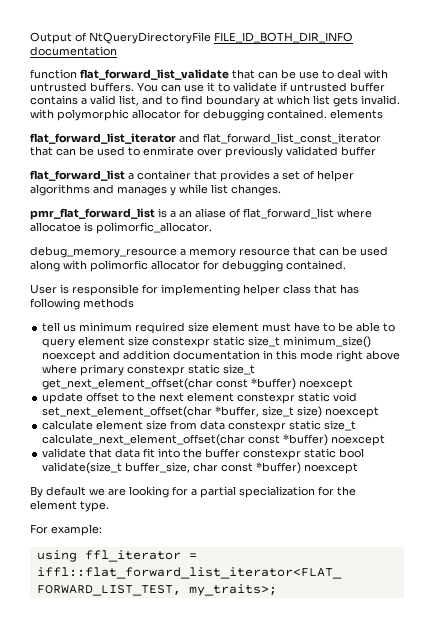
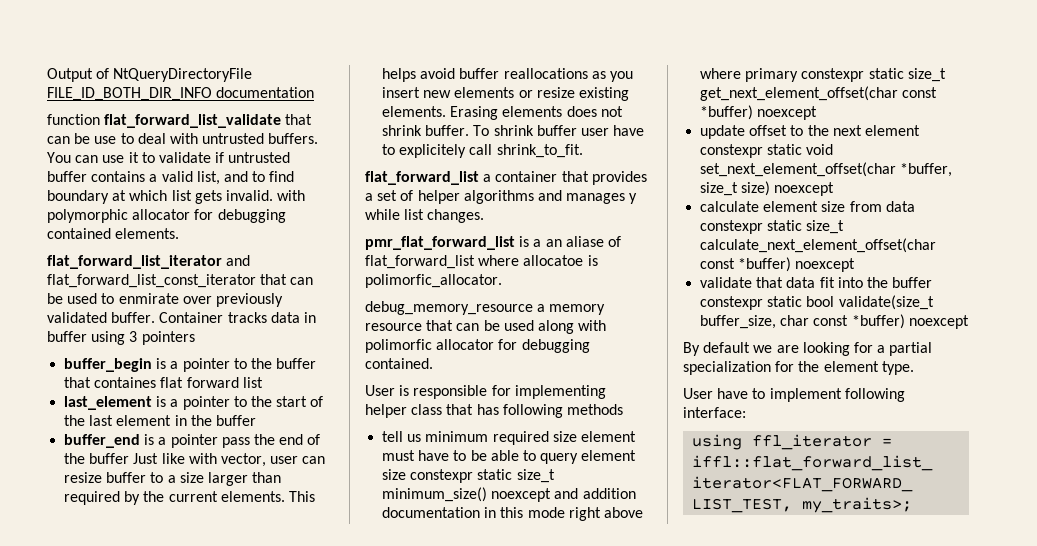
[267,109,383,119] contained. elements -> [47,228,180,239] contained elements.
[341,146,376,156] buffer -> [111,312,316,323] [47,331,195,345] [64,358,317,372] [64,377,263,388] [64,396,324,410] [64,415,256,426] [64,434,321,448] [64,453,326,467] [64,472,282,486] [64,491,315,505] [382,68,633,82] [382,87,629,101] [382,106,623,120] [382,125,645,136] [382,144,583,158] buffer. Container tracks data in buffer using 3 pointers // buffer_begin is a pointer to the buffer that containes flat forward list // last_element is a pointer to the start of the last element in the buffer // buffer_end is a pointer pass the end of the buffer Just like with vector, user can resize buffer to a size larger than required by the current elements. This helps avoid buffer reallocations as you insert new elements or resize existing elements. Erasing elements does not shrink buffer. To shrink buffer user have to explicitely call shrink_to_fit.
[30,524,102,536] For example: -> [683,388,905,402] [683,407,746,418] User have to implement following interface:

